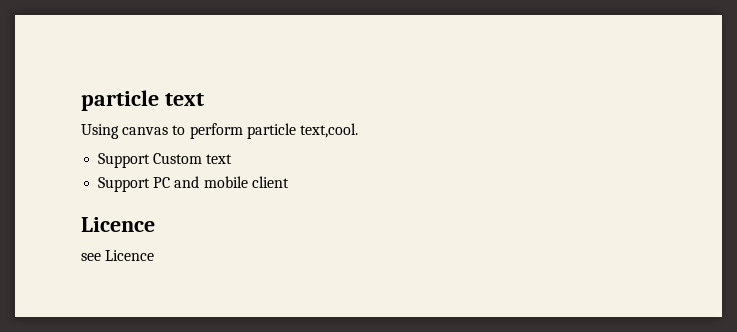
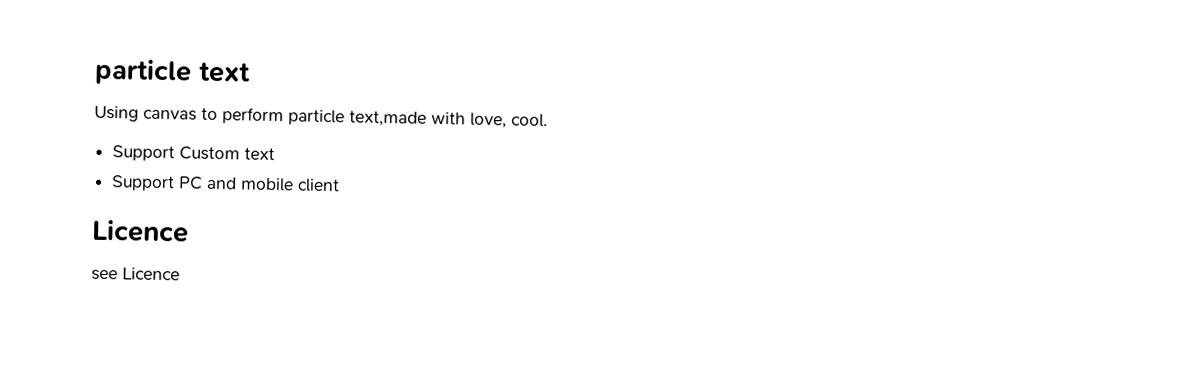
[299,123,358,138] text,cool. -> [349,110,548,129] text,made with love, cool.

